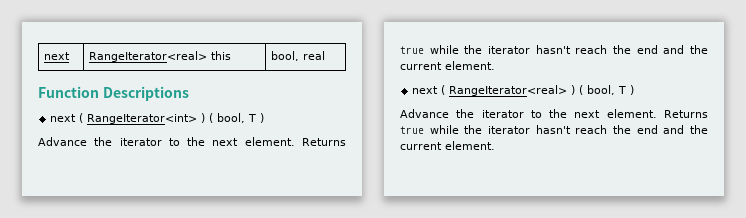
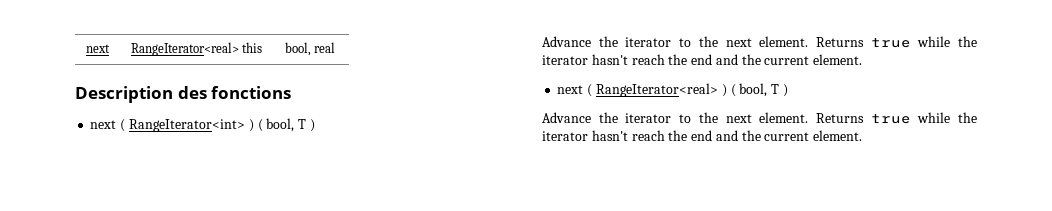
[38,86,189,101] Function Descriptions -> [75,86,292,103] Description des fonctions

